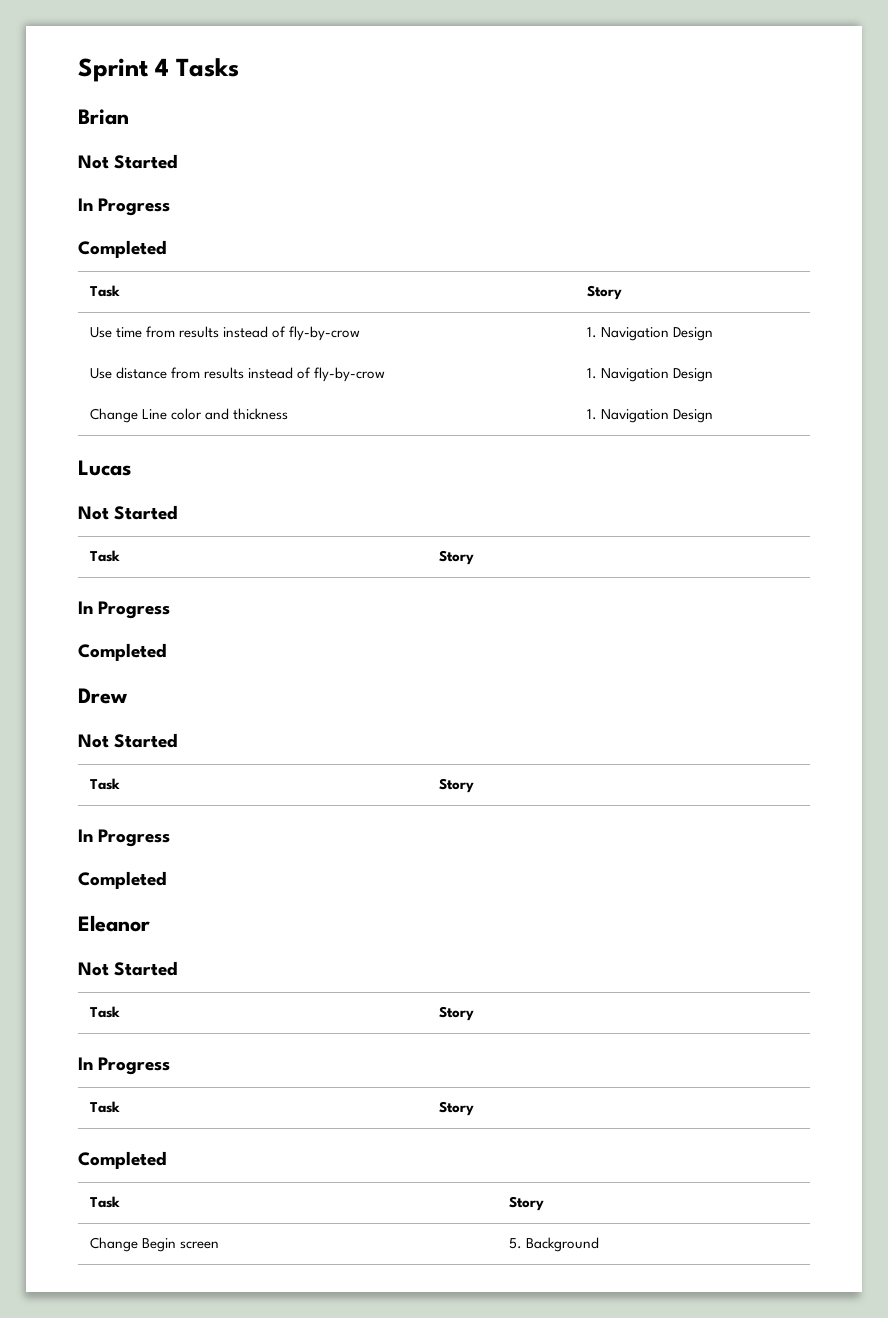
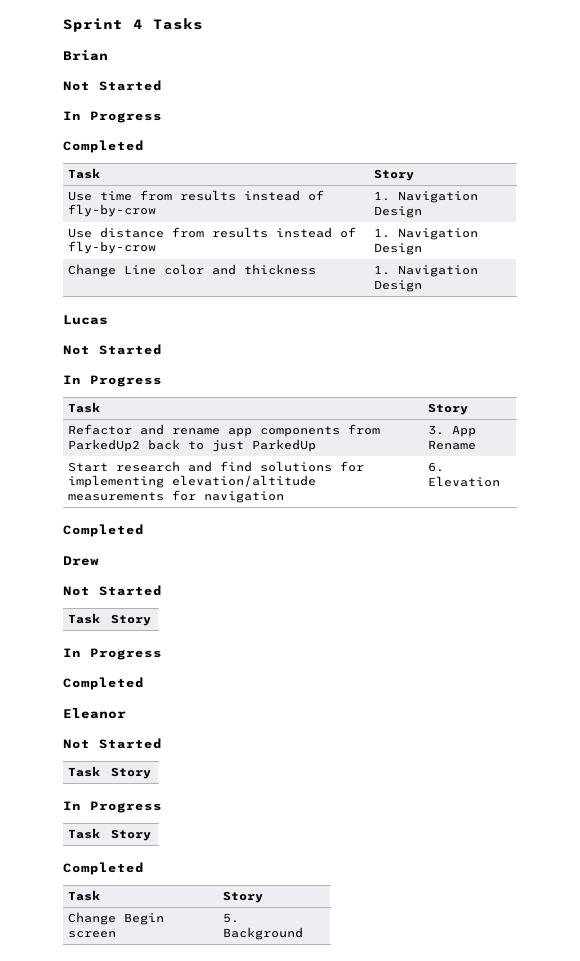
[90,550,121,562] [439,550,475,565] [78,601,171,619] // Task | Story // In Progress -> [63,375,162,387] [68,402,101,413] [428,403,469,415] [68,424,381,437] [68,439,317,452] [428,425,477,437] [428,440,477,450] [68,461,365,472] [68,475,317,488] [68,490,285,503] [428,462,445,472] [428,476,501,487] // In Progress // Task | Story // Refactor and rename app components from ParkedUp2 back to just ParkedUp | 3. App Rename // Start research and find solutions for implementing elevation/altitude measurements for navigation | 6. Elevation

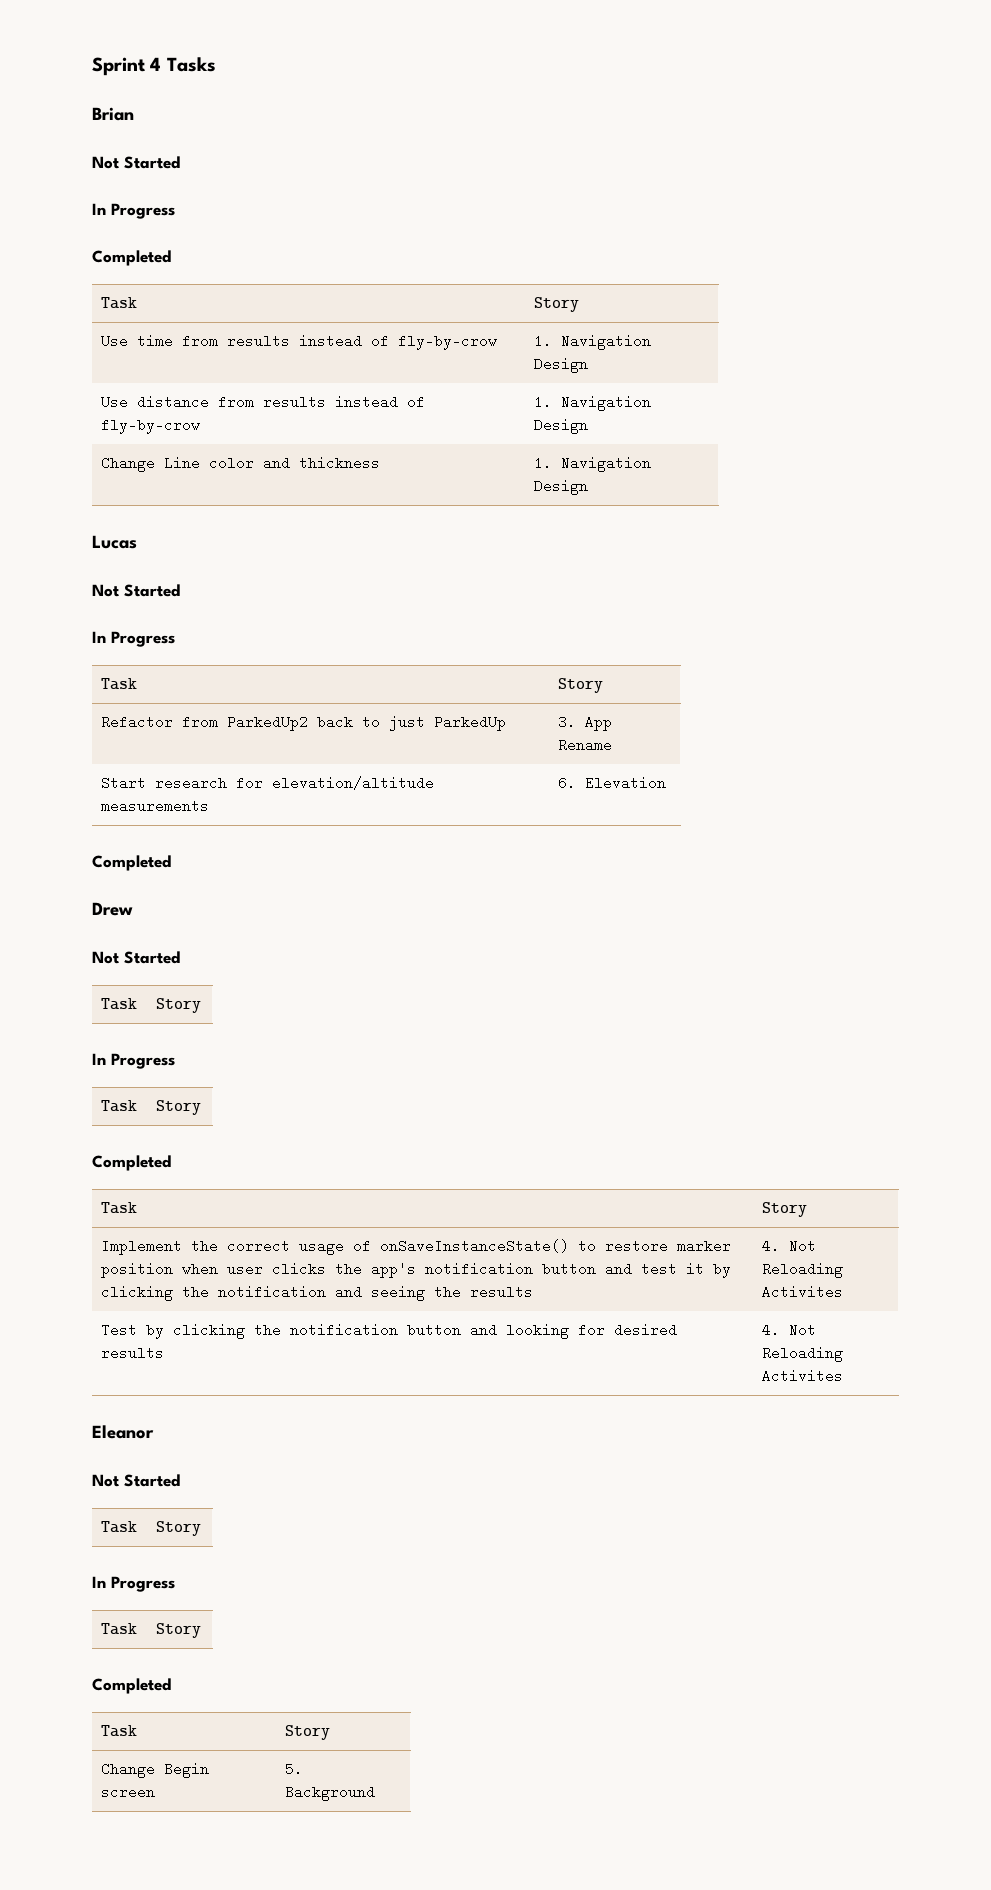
[140,424,341,437] and rename app components -> (174, 722) none
[188,461,365,472] [68,475,165,488] and find solutions for implementing -> [236,776,264,790] for
[172,490,285,503] for navigation -> (210, 806) none
[63,677,144,690] // Completed -> [101,1100,138,1112] [156,1100,202,1115] [92,1155,171,1171] [101,1202,138,1214] [762,1202,808,1217] [101,1239,732,1255] [101,1262,732,1278] [101,1285,534,1301] [762,1239,817,1253] [762,1262,844,1278] [762,1285,844,1299] [101,1323,678,1339] [101,1346,165,1360] [762,1323,817,1337] [762,1346,844,1362] [762,1369,844,1383] // Task | Story // Completed // Task | Story // Implement the correct usage of onSaveInstanceState() to restore marker position when user clicks the app's notification button and test it by clicking the notification and seeing the results | 4. Not Reloading Activites // Test by clicking the notification button and looking for desired results | 4. Not Reloading Activites

